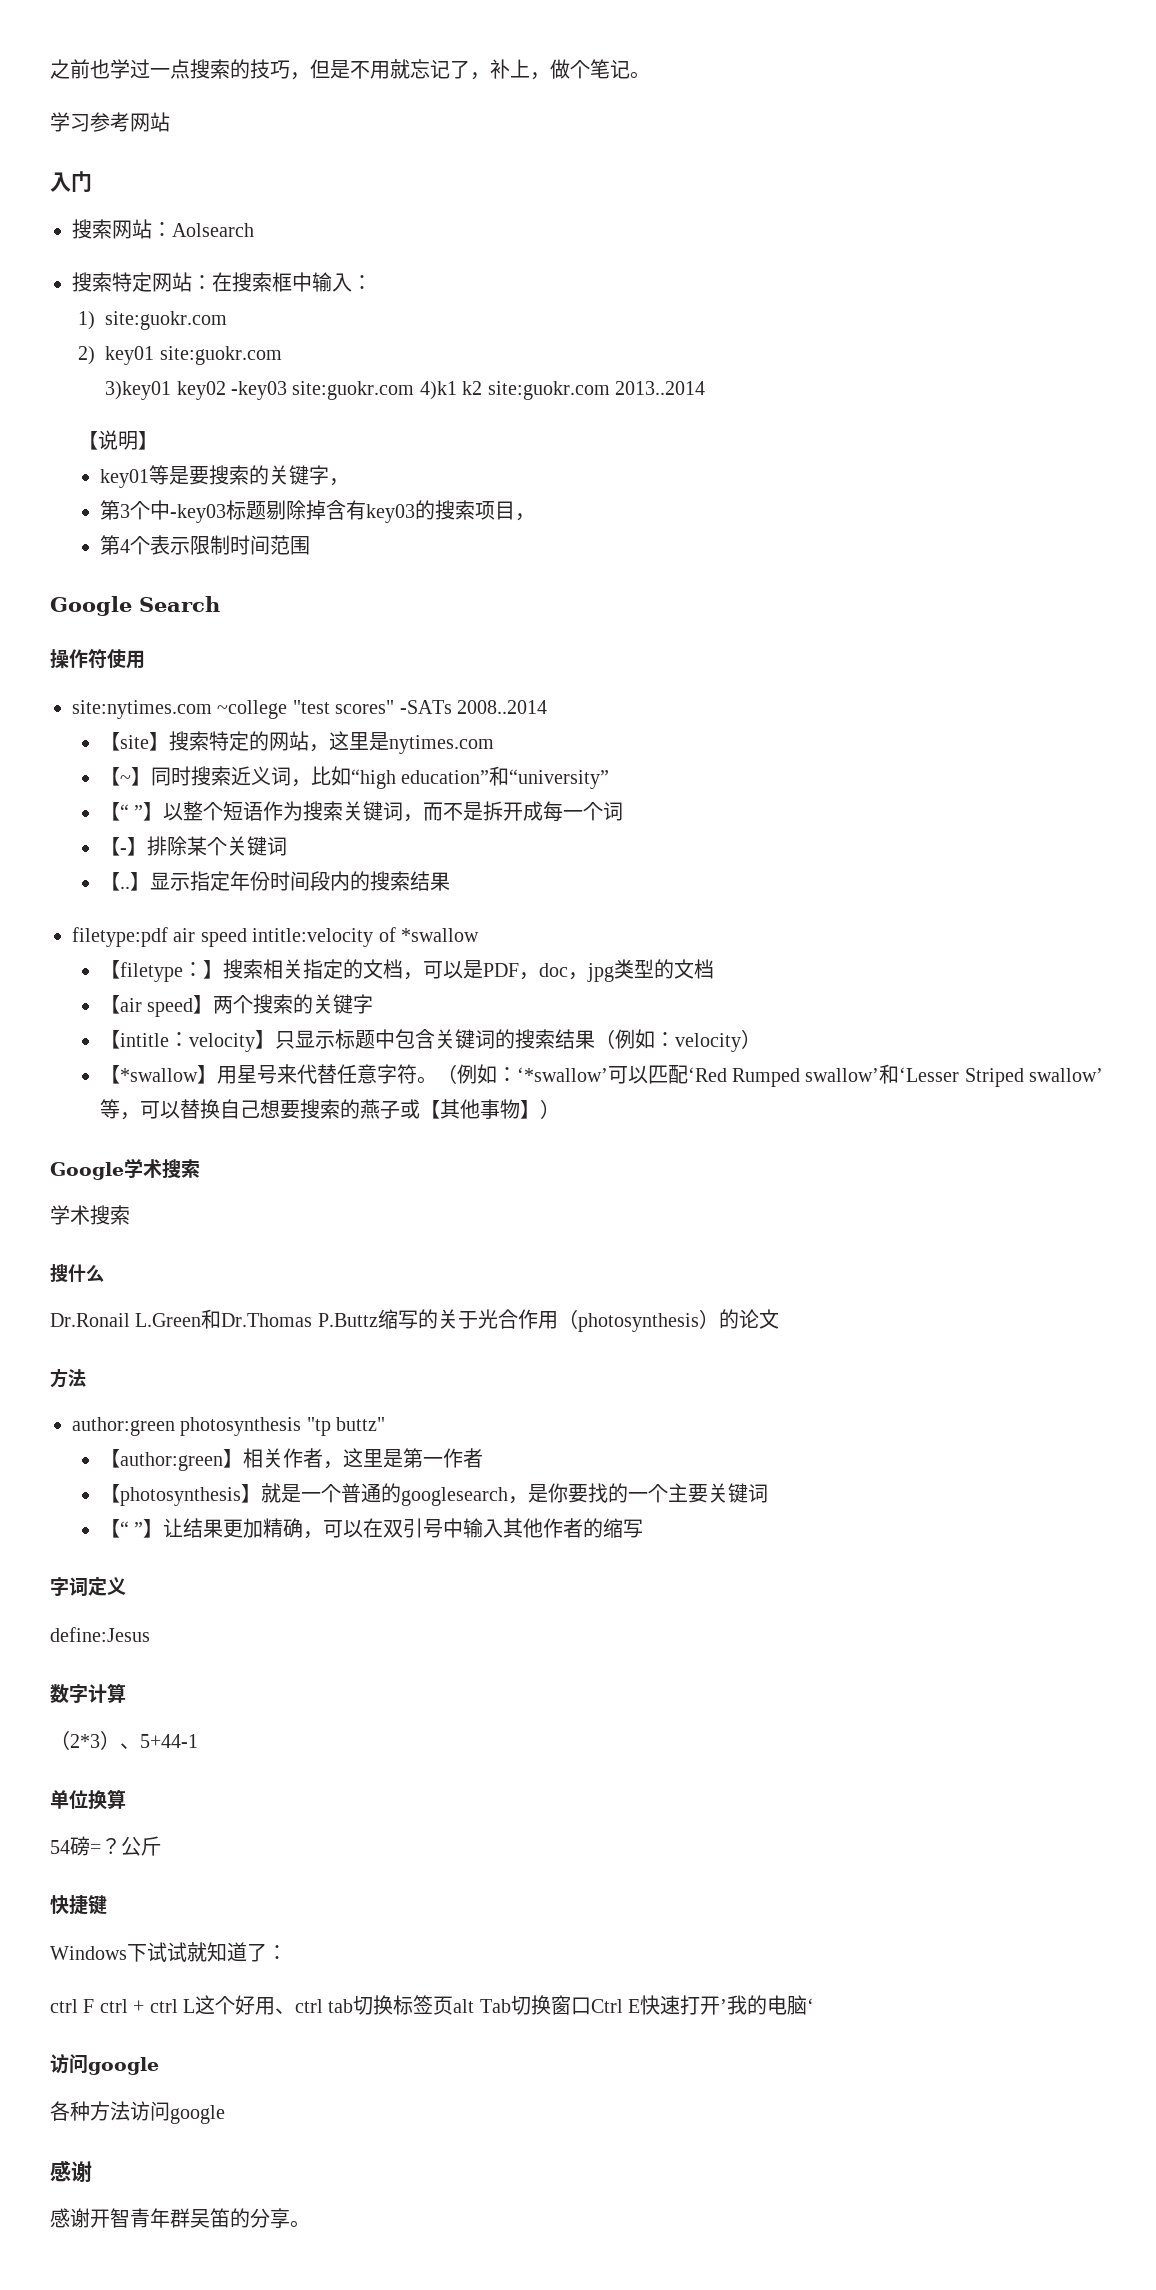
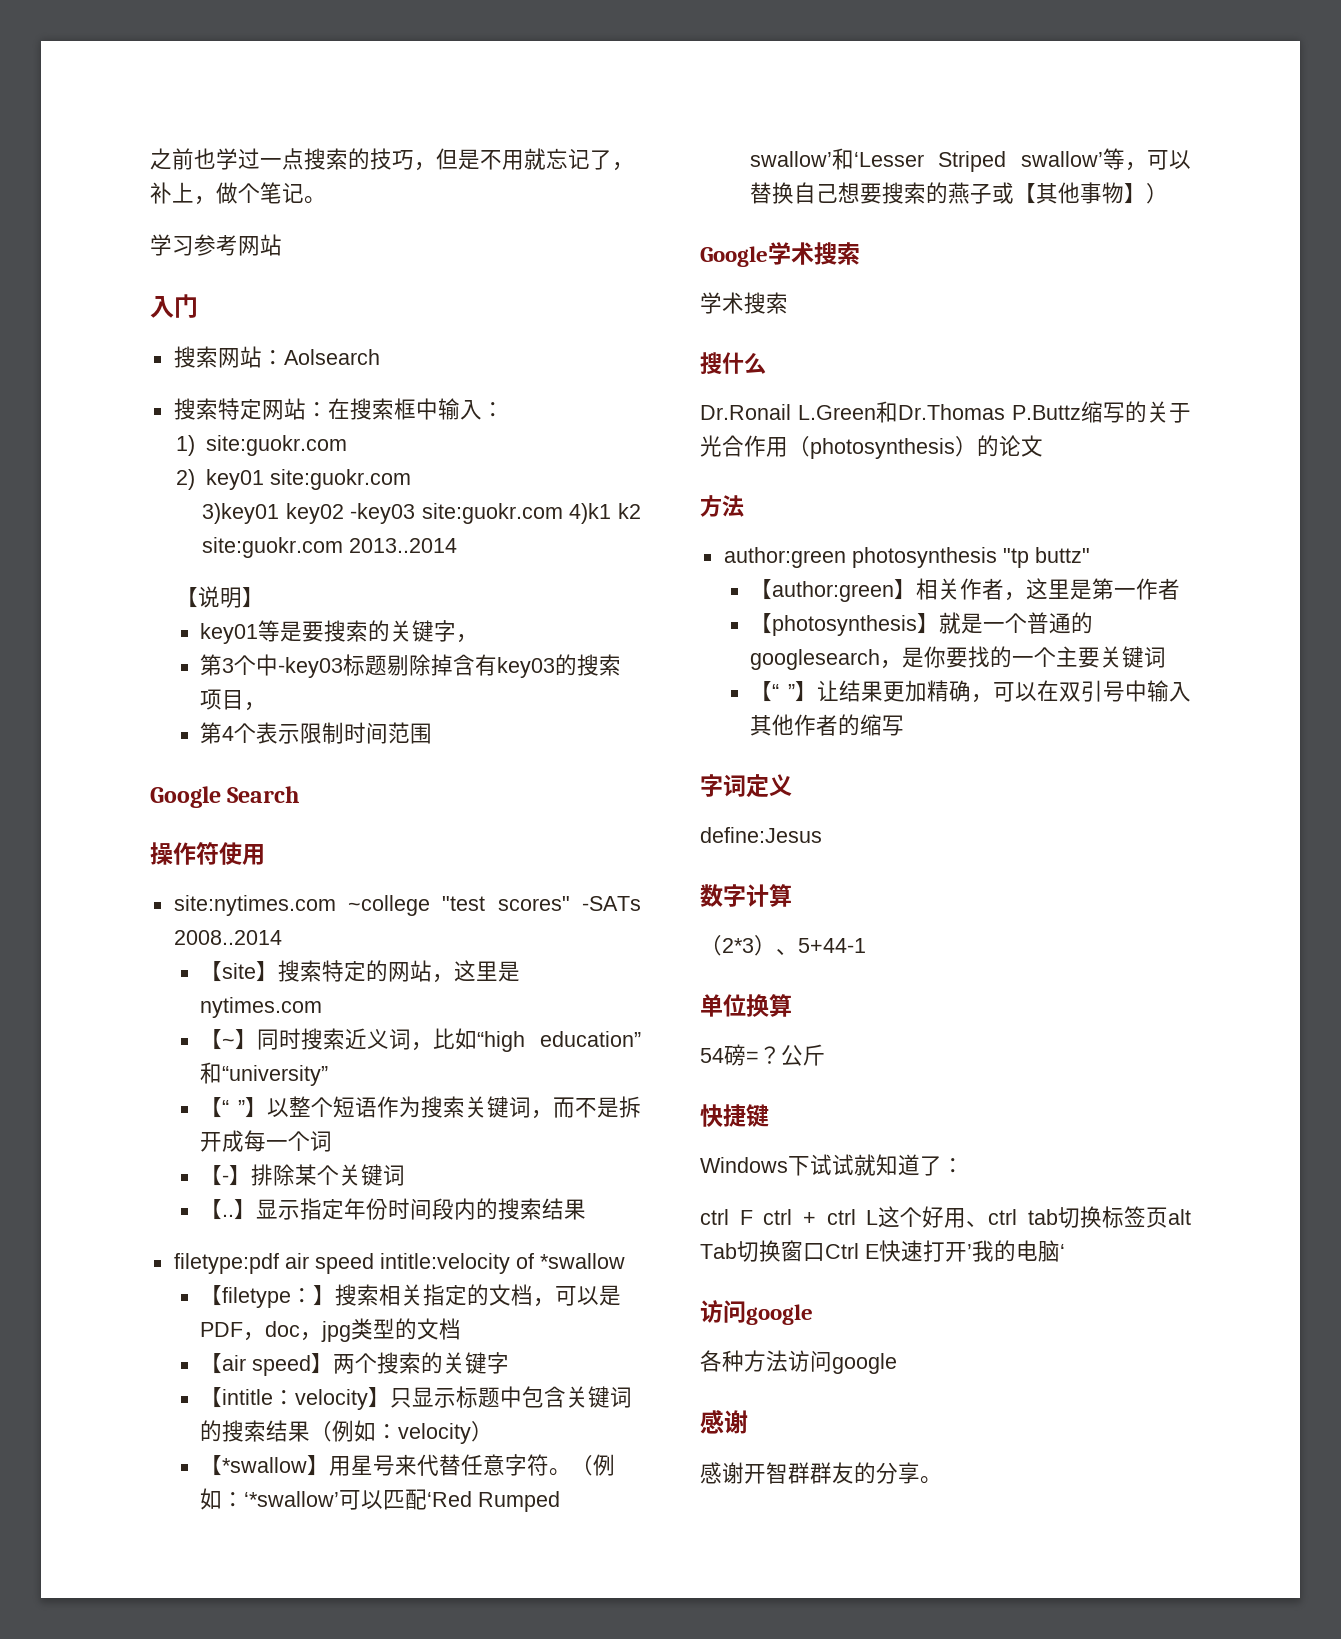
[130,2208,230,2228] 青年群吴笛 -> [788,1462,854,1484] 群群友

